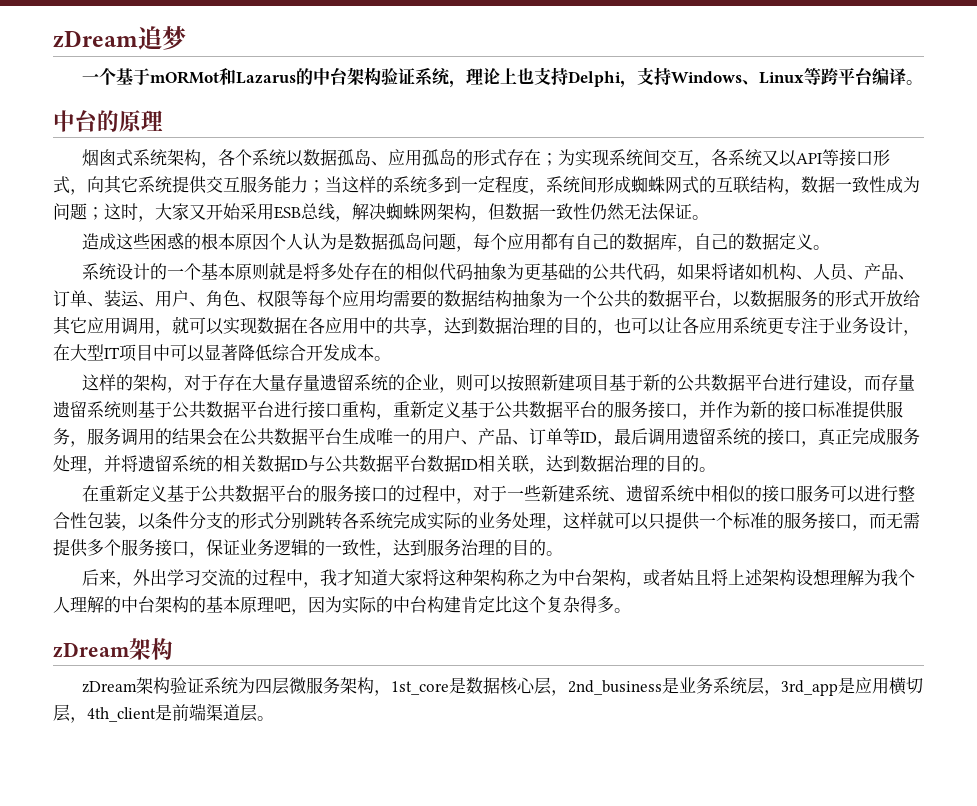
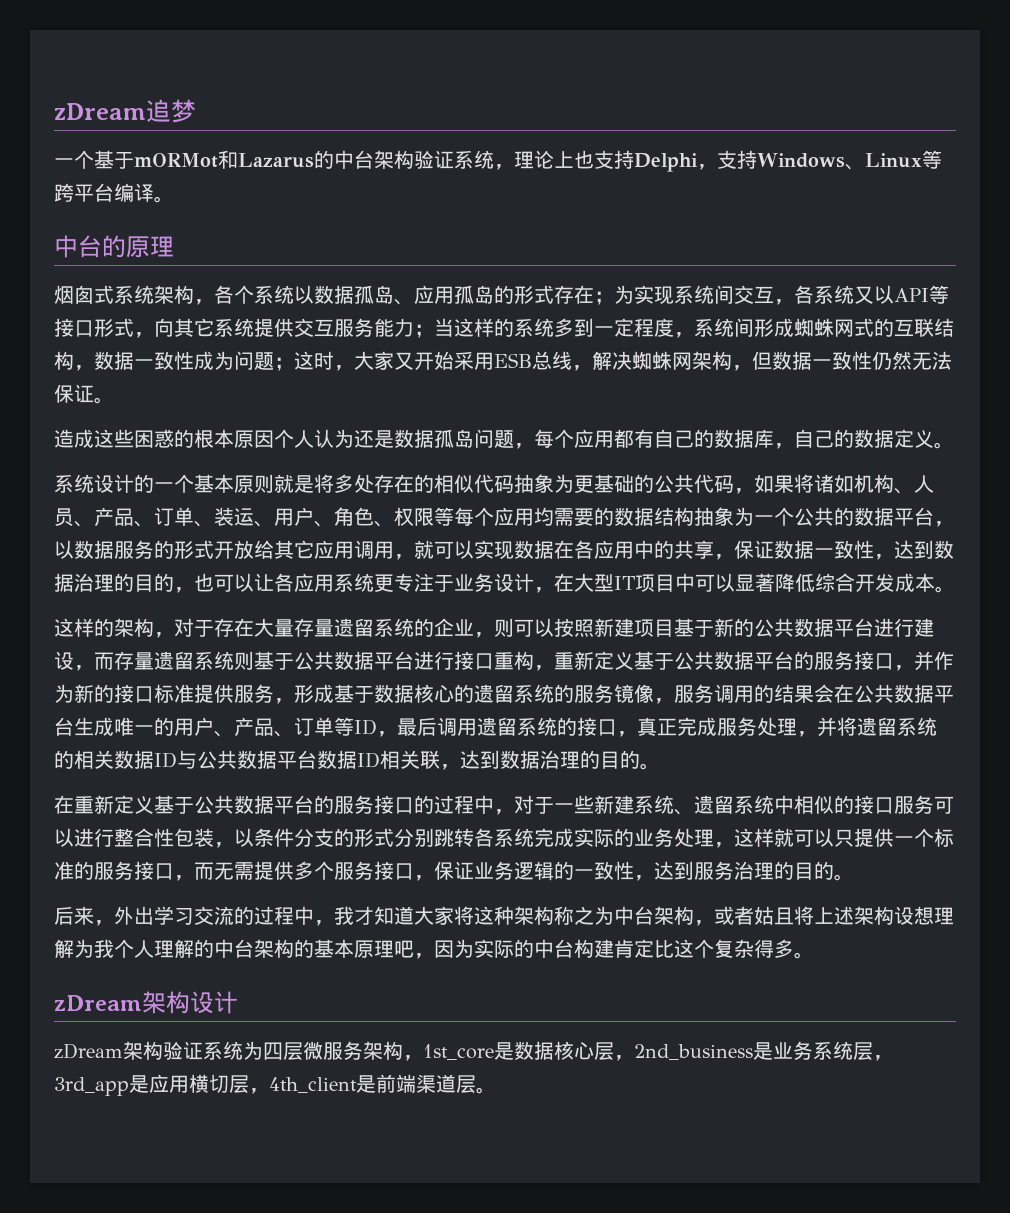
(338, 241) none -> [354,430,374,448] 还
(444, 333) none -> [734,540,894,560] 保证数据一致性，
(87, 444) none -> [294,684,674,704] 形成基于数据核心的遗留系统的服务镜像，
(173, 649) none -> [190,991,238,1014] 设计

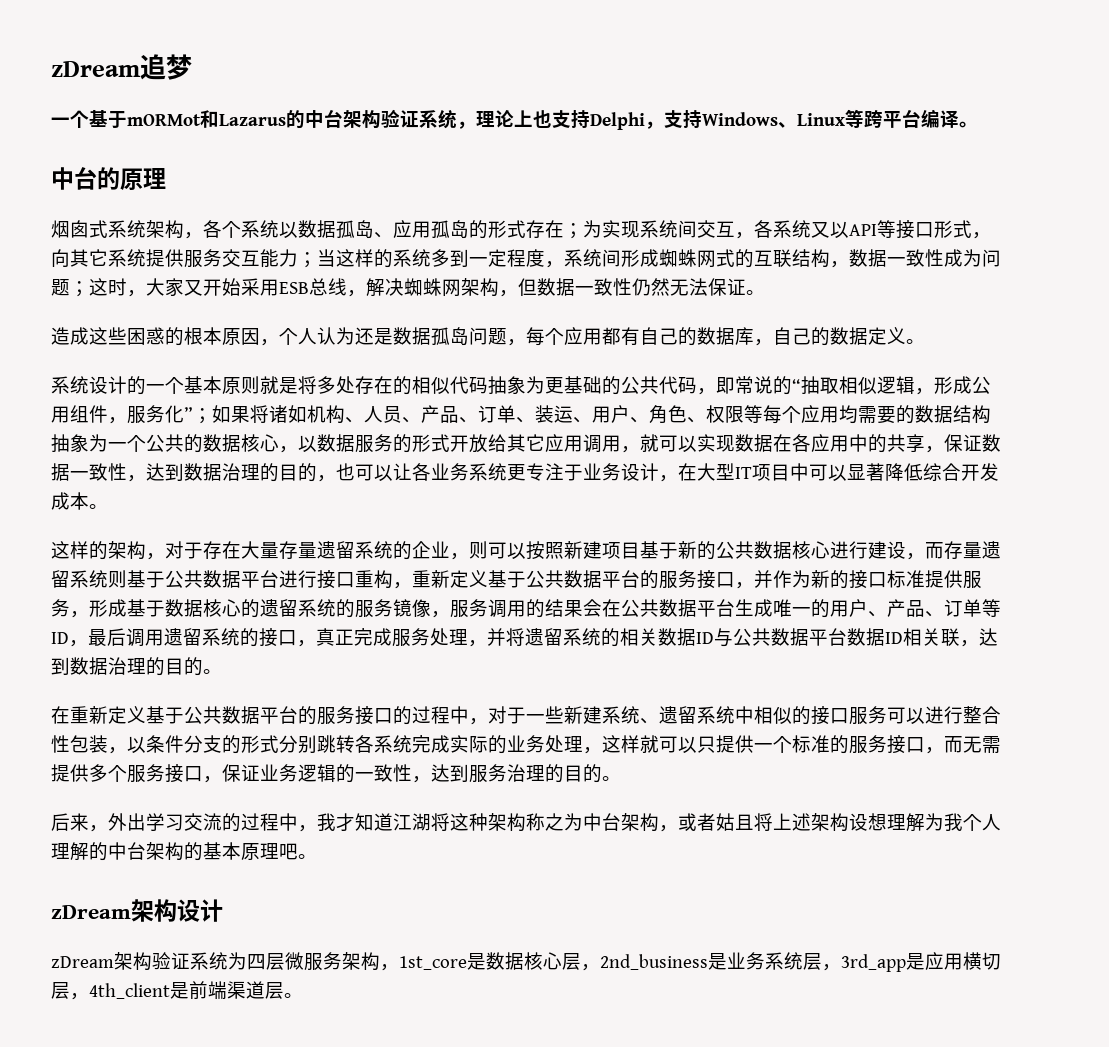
[294,318,374,337] 交互服务 -> [184,249,260,268] 服务交互
(274, 439) none -> [260,339,279,346] ，
(754, 491) none -> [716,376,991,395] [51,405,212,424] 即常说的“抽取相似逻辑，形成公用组件，服务化”；
[894,507,934,526] 平台 -> [241,434,279,452] 核心
[294,573,334,592] 应用 -> [431,463,469,481] 业务
[834,618,874,637] 平台 -> [792,541,830,559] 核心
[414,906,454,925] 大家 -> [393,813,431,831] 江湖
[414,939,794,959] ，因为实际的中台构建肯定比这个复杂得多 -> (298, 851) none

